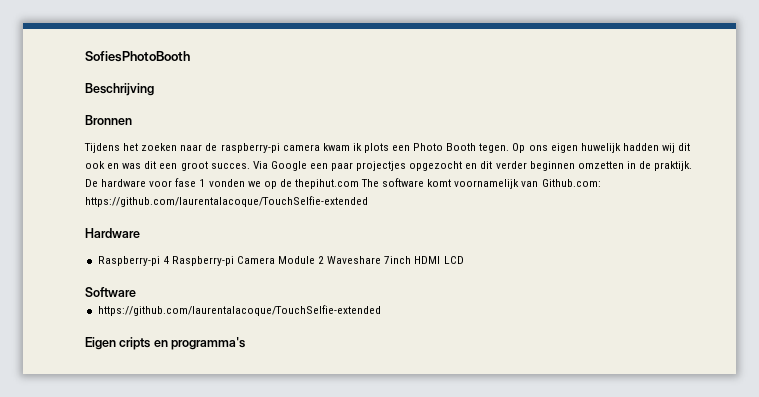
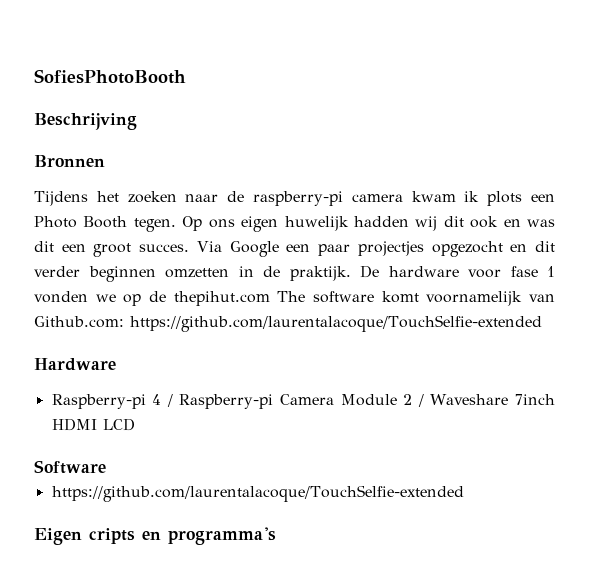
(169, 260) none -> [166,394,173,407] /
(325, 260) none -> [417,394,424,407] /

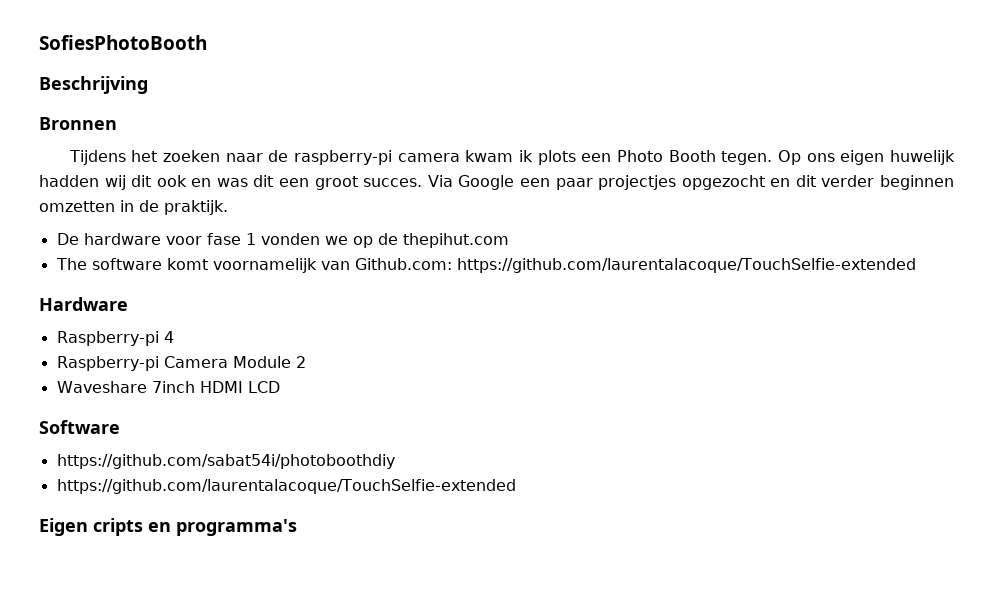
(351, 273) none -> (228, 207) //
(270, 298) none -> (509, 240) //
[166,394,173,407] / -> (174, 337) //
[417,394,424,407] / -> (306, 362) //
(106, 467) none -> [56,454,395,469] // https://github.com/sabat54i/photoboothdiy

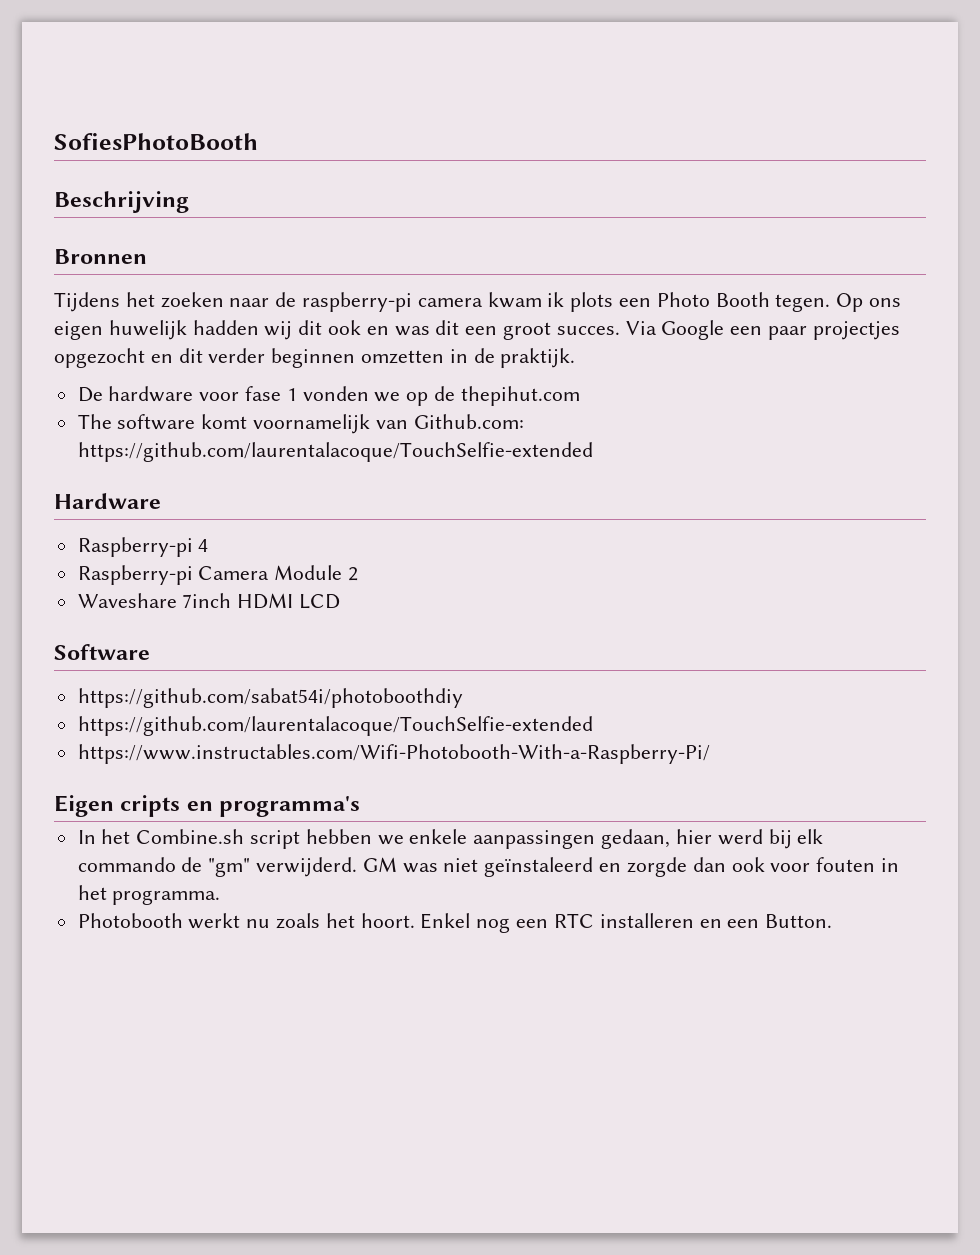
(516, 486) none -> [77,744,710,764] // https://www.instructables.com/Wifi-Photobooth-With-a-Raspberry-Pi/
(297, 527) none -> [77,829,824,849] [77,857,899,877] [77,885,221,905] [77,913,833,933] // In het Combine.sh script hebben we enkele aanpassingen gedaan, hier werd bij elk commando de "gm" verwijderd. GM was niet geïnstaleerd en zorgde dan ook voor fouten in het programma. // Photobooth werkt nu zoals het hoort. Enkel nog een RTC installeren en een Button.

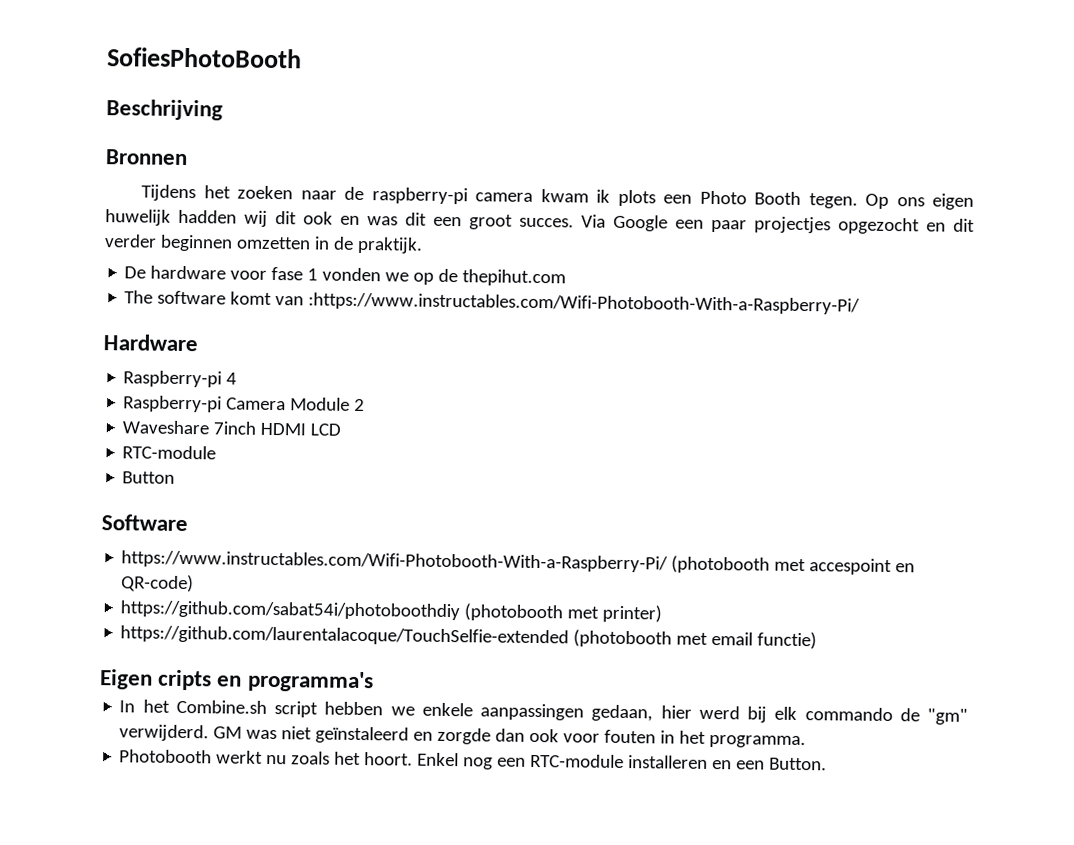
[253,414,524,434] [77,442,593,462] voornamelijk van Github.com: https://github.com/laurentalacoque/TouchSelfie-extended -> [275,292,861,315] van :https://www.instructables.com/Wifi-Photobooth-With-a-Raspberry-Pi/
(341, 601) none -> [122,445,217,460] [122,471,176,484] // RTC-module // Button
[77,688,463,708] [77,716,593,736] [77,744,710,764] https://github.com/sabat54i/photoboothdiy // https://github.com/laurentalacoque/TouchSelfie-extended // https://www.instructables.com/Wifi-Photobooth-With-a-Raspberry-Pi/ -> [121,550,916,576] [121,574,195,593] [120,600,663,623] [120,625,818,650] https://www.instructables.com/Wifi-Photobooth-With-a-Raspberry-Pi/ (photobooth met accespoint en QR-code) // https://github.com/sabat54i/photoboothdiy (photobooth met printer) // https://github.com/laurentalacoque/TouchSelfie-extended (photobooth met email functie)
[553,913,594,928] RTC -> [530,753,625,769] RTC-module

